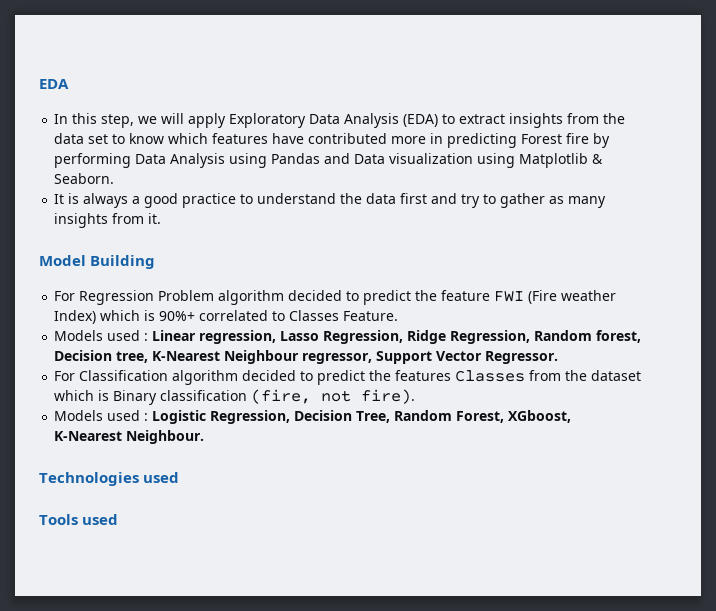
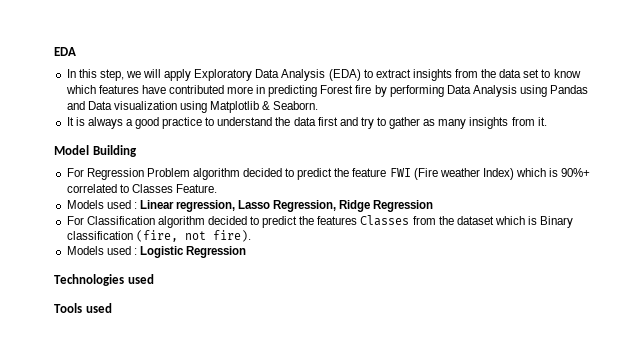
[450,330,642,344] [54,350,559,364] Regression, Random forest, Decision tree, K-Nearest Neighbour regressor, Support Vector Regressor. -> [373,200,434,212] Regression
[210,410,572,424] [54,430,205,444] Regression, Decision Tree, Random Forest, XGboost, K-Nearest Neighbour. -> [186,246,247,258] Regression

